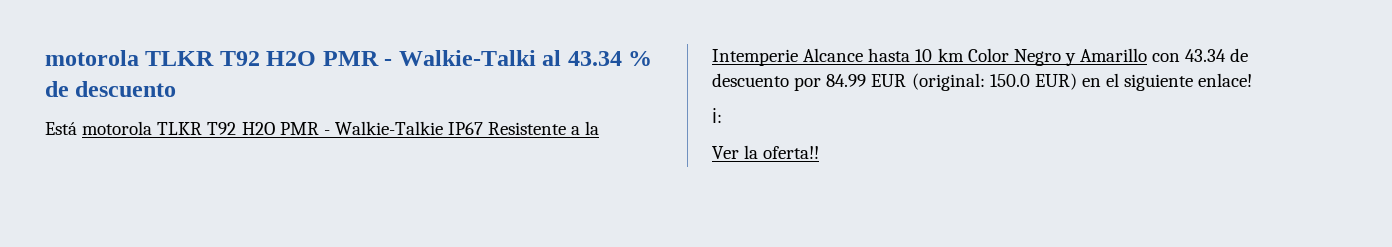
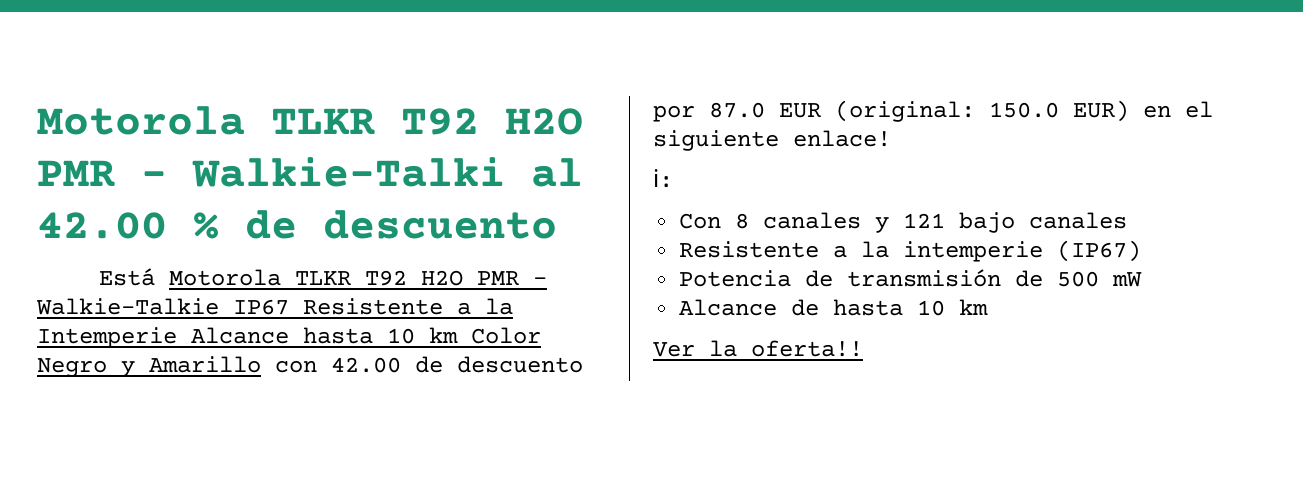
[45,50,139,66] motorola -> [37,106,245,135] Motorola
[567,51,622,66] 43.34 -> [37,212,167,239] 42.00
[82,121,153,135] motorola -> [168,269,281,286] Motorola
[1185,49,1227,62] 43.34 -> [331,357,401,373] 42.00
[826,74,867,87] 84.99 -> [709,102,765,118] 87.0
(722, 115) none -> [679,212,1128,233] [679,240,1142,262] [679,269,1143,287] [679,299,989,316] // Con 8 canales y 121 bajo canales // Resistente a la intemperie (IP67) // Potencia de transmisión de 500 mW // Alcance de hasta 10 km

